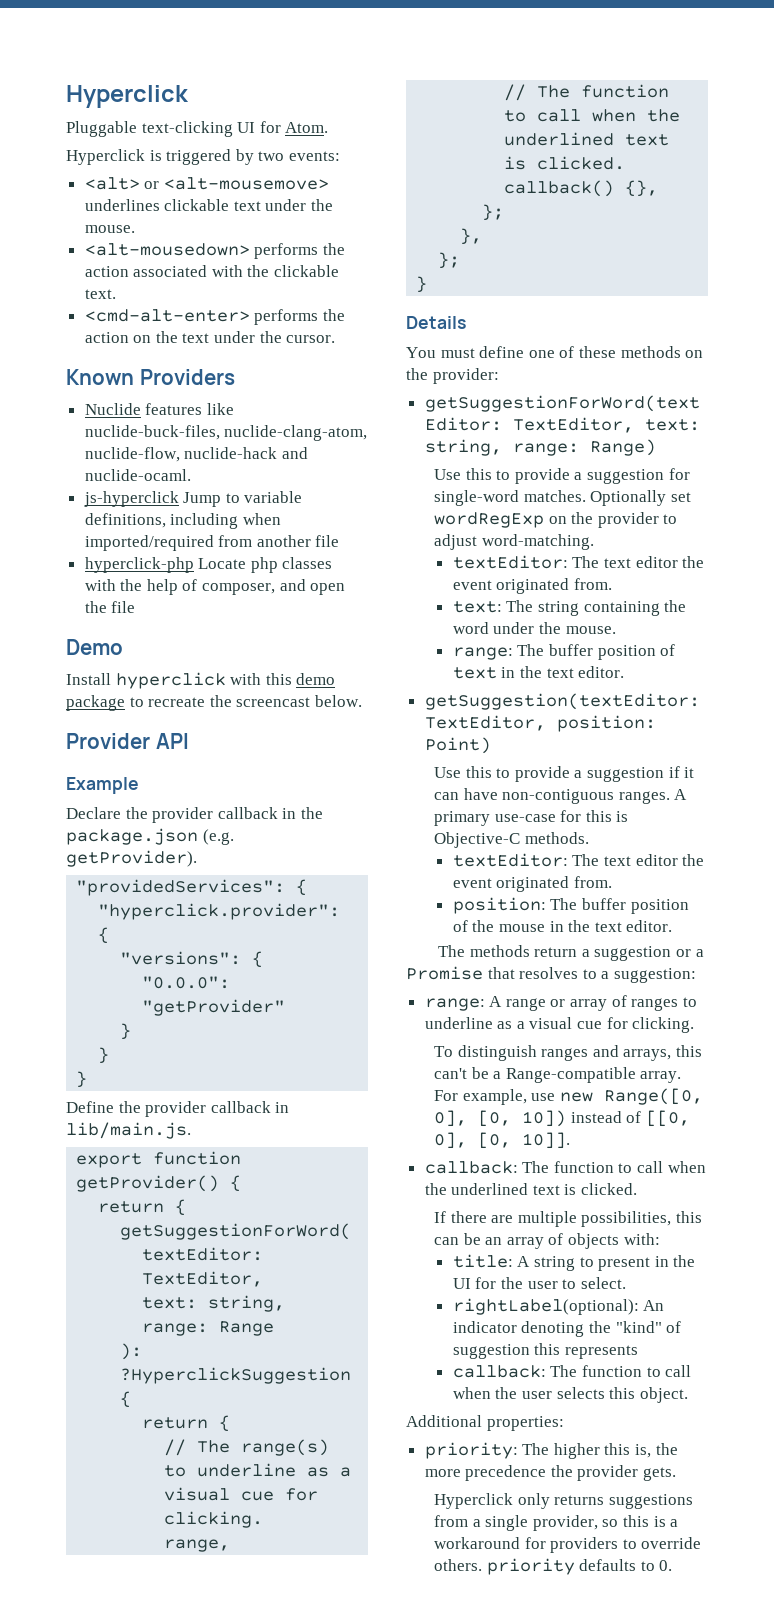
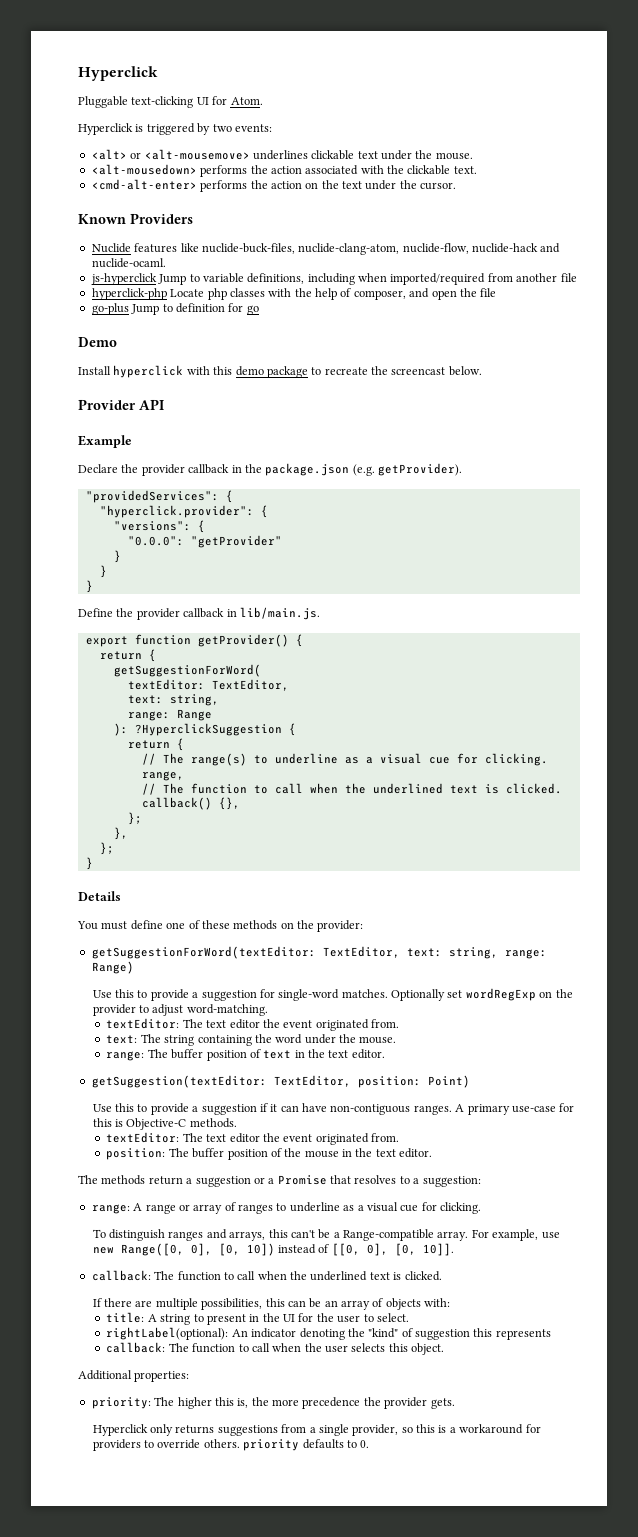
(136, 607) none -> [91,303,259,315] // go-plus Jump to definition for go

